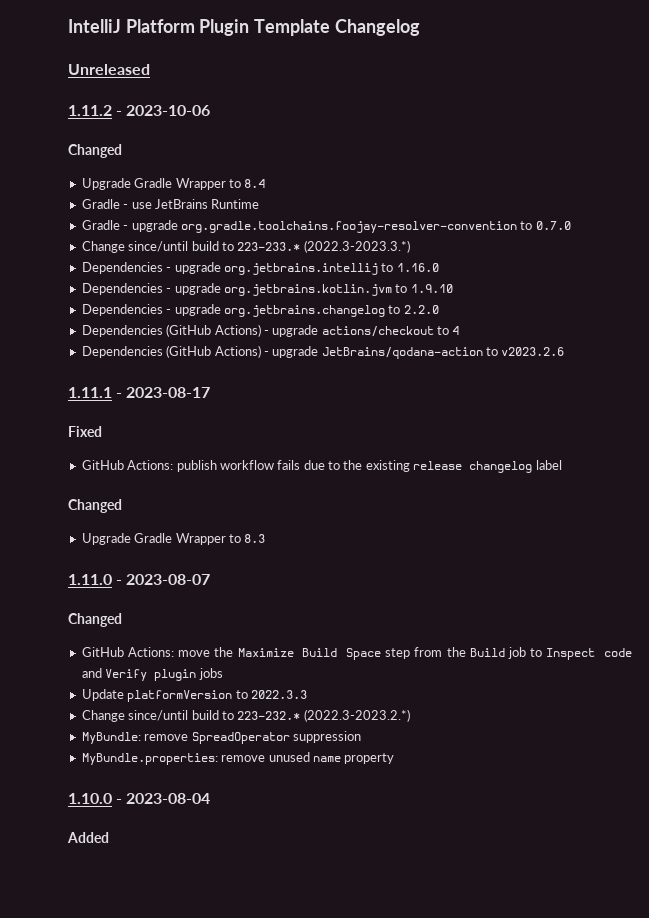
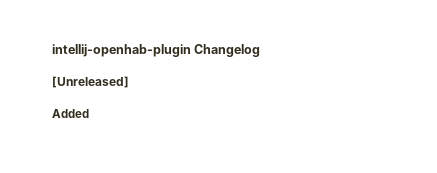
[68,19,420,36] [68,64,150,75] [68,105,211,116] [68,144,122,158] [81,178,266,190] [81,199,260,209] [81,220,571,233] [81,240,410,253] [81,262,439,275] [81,283,453,296] [81,304,439,317] [81,324,460,337] [81,345,565,359] [68,387,211,398] [68,426,102,437] [81,460,562,473] [68,499,122,513] [81,533,266,545] [68,574,211,585] [68,613,122,627] [81,647,632,660] [81,668,223,681] [81,689,307,702] [81,709,410,722] [81,731,361,744] [81,752,395,765] [68,793,211,804] IntelliJ Platform Plugin Template Changelog // Unreleased // 1.11.2 - 2023-10-06 // Changed // Upgrade Gradle Wrapper to 8.4 // Gradle - use JetBrains Runtime // Gradle - upgrade org.gradle.toolchains.foojay-resolver-convention to 0.7.0 // Change since/until build to 223-233.* (2022.3-2023.3.*) // Dependencies - upgrade org.jetbrains.intellij to 1.16.0 // Dependencies - upgrade org.jetbrains.kotlin.jvm to 1.9.10 // Dependencies - upgrade org.jetbrains.changelog to 2.2.0 // Dependencies (GitHub Actions) - upgrade actions/checkout to 4 // Dependencies (GitHub Actions) - upgrade JetBrains/qodana-action to v2023.2.6 // 1.11.1 - 2023-08-17 // Fixed // GitHub Actions: publish workflow fails due to the existing release changelog label // Changed // Upgrade Gradle Wrapper to 8.3 // 1.11.0 - 2023-08-07 // Changed // GitHub Actions: move the Maximize Build Space step from the Build job to Inspect code and Verify plugin jobs // Update platformVersion to 2022.3.3 // Change since/until build to 223-232.* (2022.3-2023.2.*) // MyBundle: remove SpreadOperator suppression // MyBundle.properties: remove unused name property // 1.10.0 - 2023-08-04 -> [52,44,261,57] [52,76,129,88] intellij-openhab-plugin Changelog // [Unreleased]

